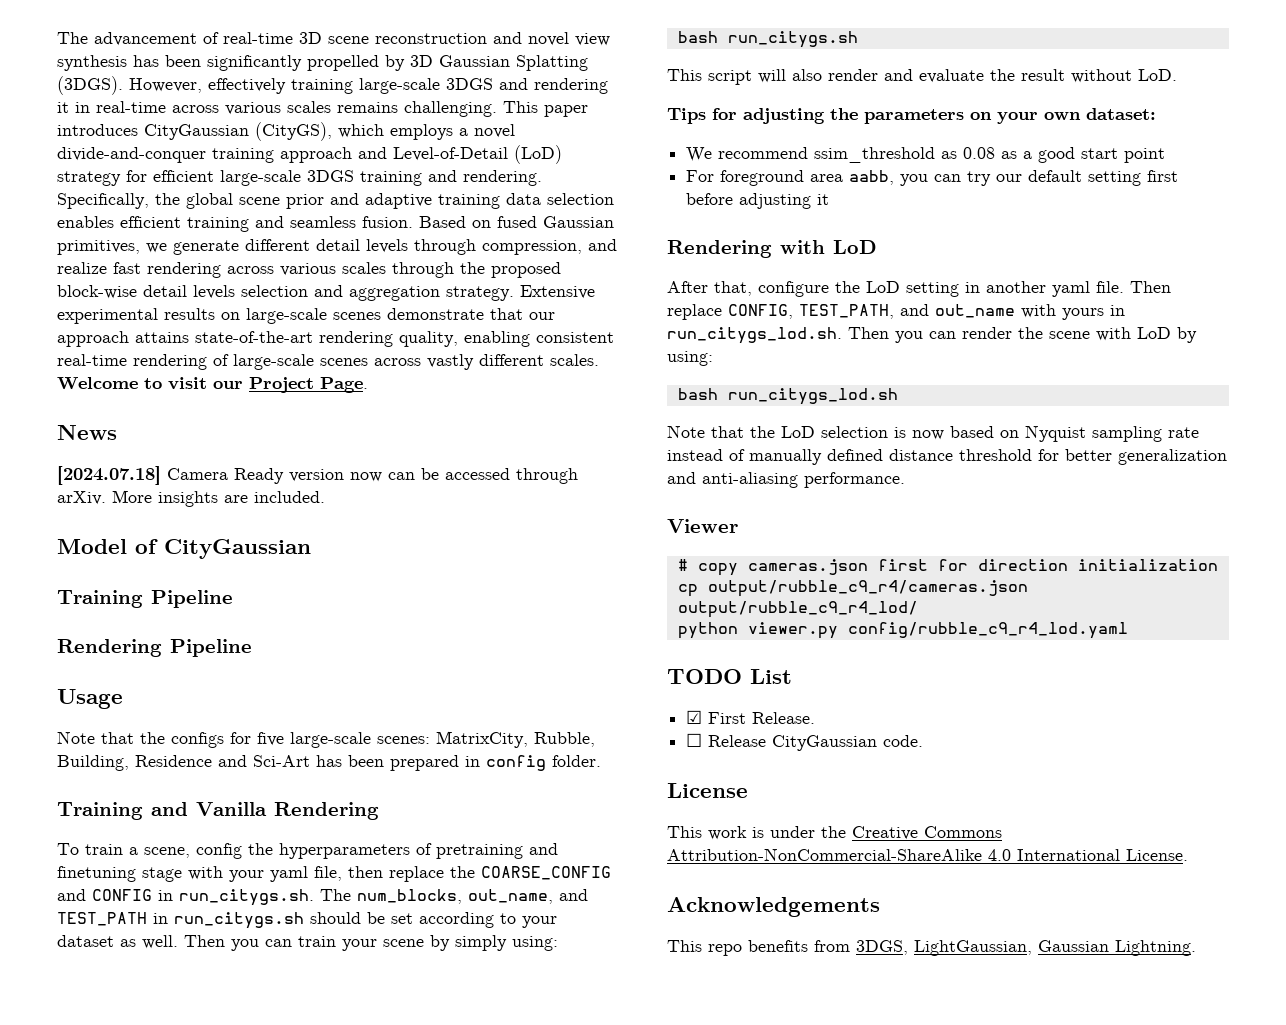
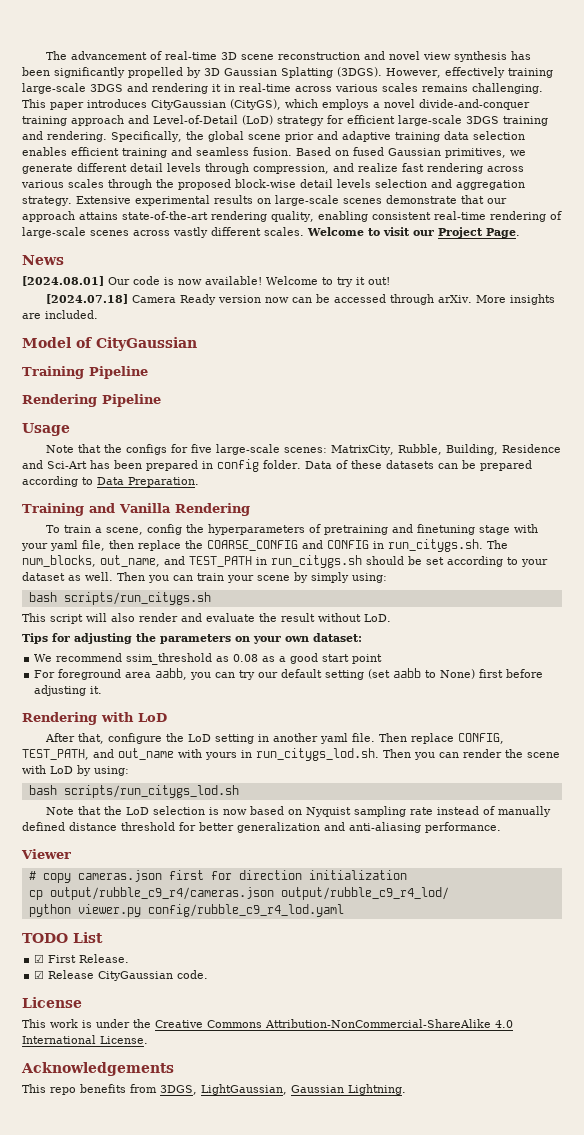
(117, 432) none -> [22,276,390,287] // [2024.08.01] Our code is now available! Welcome to try it out!
(601, 761) none -> [304,460,532,471] [22,476,199,487] Data of these datasets can be prepared according to Data Preparation.
[727,31,858,48] run_citygs.sh -> [63,592,211,605] scripts/run_citygs.sh
(1142, 178) none -> [368,668,476,679] (set aabb to None)
[817,194,830,205] it -> [90,686,103,694] it.
[727,388,898,405] run_citygs_lod.sh -> [63,785,239,798] scripts/run_citygs_lod.sh
[686,733,703,747] ☐ -> [34,970,45,979] ☑

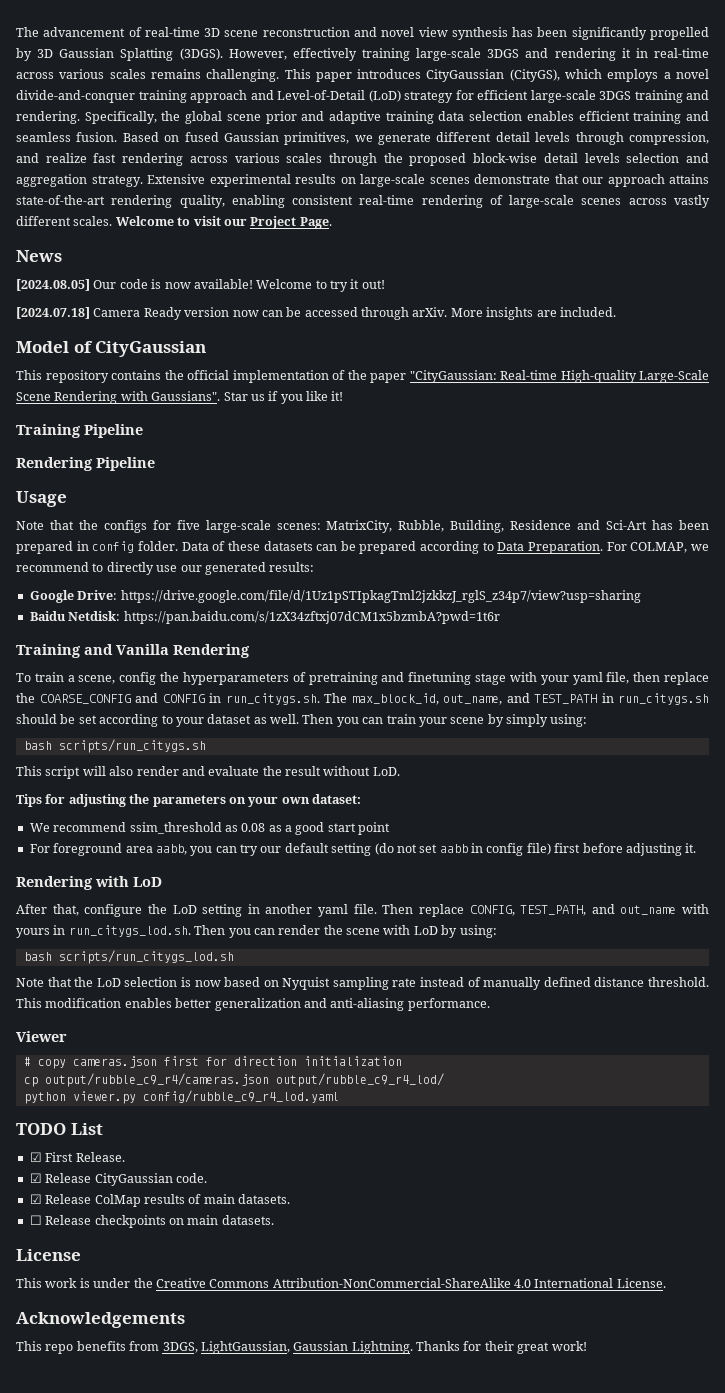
[22,276,104,286] [2024.08.01] -> [16,279,90,291] [2024.08.05]
(197, 344) none -> [16,370,709,383] [16,391,344,404] // This repository contains the official implementation of the paper "CityGaussian: Real-time High-quality Large-Scale Scene Rendering with Gaussians". Star us if you like it!
(199, 482) none -> [606,542,709,553] [16,562,315,575] [29,590,641,603] [29,611,500,624] For COLMAP, we recommend to directly use our generated results: // Google Drive: https://drive.google.com/file/d/1Uz1pSTIpkagTml2jzkkzJ_rglS_z34p7/view?usp=sharing // Baidu Netdisk: https://pan.baidu.com/s/1zX34zftxj07dCM1x5bzmbA?pwd=1t6r
[22,555,96,567] num_blocks, -> [351,693,439,705] max_block_id,
[368,668,476,679] (set aabb to None) -> [374,843,551,856] (do not set aabb in config file)
[121,822,196,831] threshold for -> [648,977,709,987] [16,998,172,1008] threshold. This modification enables
(209, 974) none -> [29,1194,290,1207] [29,1215,274,1228] // ☑ Release ColMap results of main datasets. // ☐ Release checkpoints on main datasets.
(406, 1089) none -> [416,1341,587,1354] Thanks for their great work!

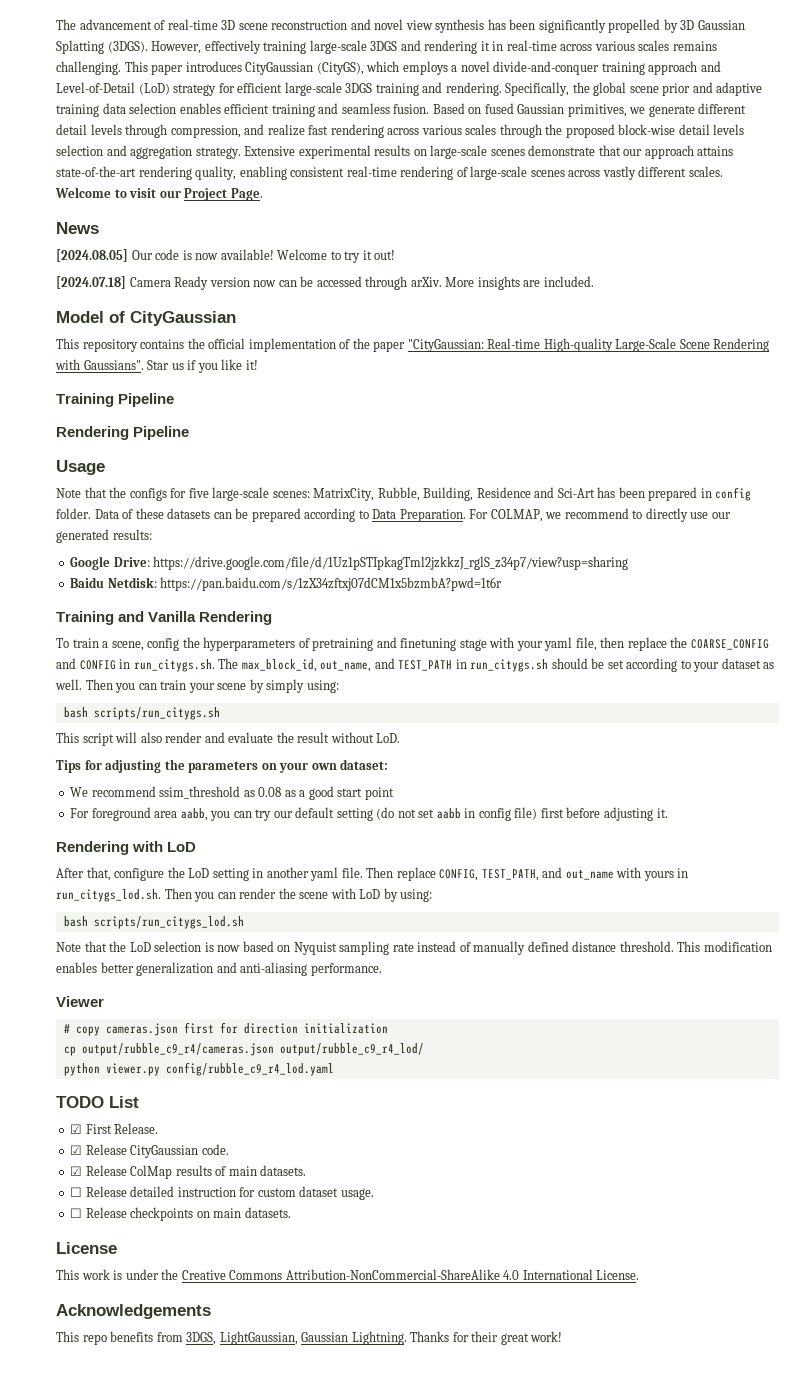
(290, 1199) none -> [70,1186,374,1200] // ☐ Release detailed instruction for custom dataset usage.

